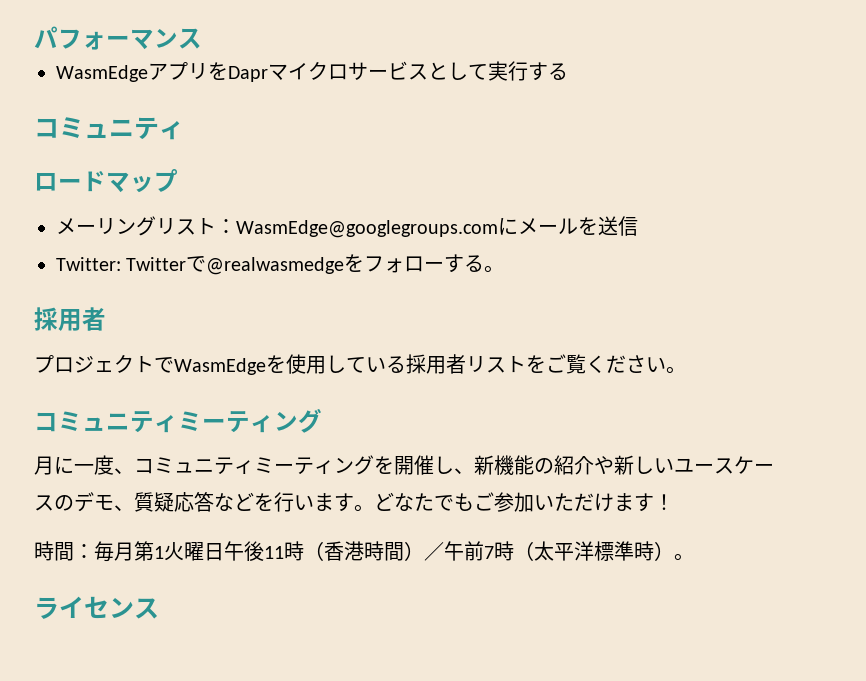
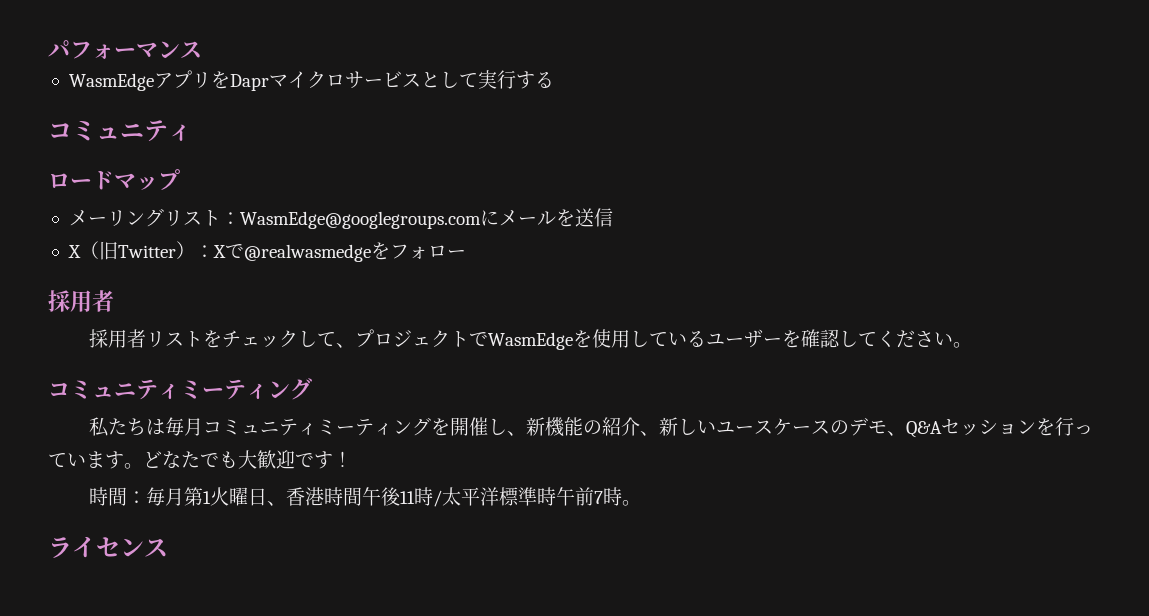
[56,257,187,271] Twitter: Twitter -> [67,241,226,260] X（旧Twitter）：X
[444,254,505,273] する。 -> (466, 253) none
(106, 319) none -> [88,329,355,348] 採用者リストをチェックして、
[406,354,586,374] 採用者リストをご覧 -> [705,329,877,348] ユーザーを確認して
[34,455,134,475] 月に一度、 -> [88,417,203,437] 私たちは毎月
[594,456,614,475] や -> [639,431,659,436] 、
[134,492,294,512] 質疑応答などを行 -> [905,417,1093,438] [48,453,67,467] Q&Aセッションを行って
[474,492,634,512] ご参加いただけま -> [238,450,314,469] 大歓迎で
[224,541,534,561] 午後11時（香港時間）／午前7時（ -> [266,487,442,507] 、香港時間午後11時/
[654,541,674,561] ） -> [555,487,622,506] 午前7時

